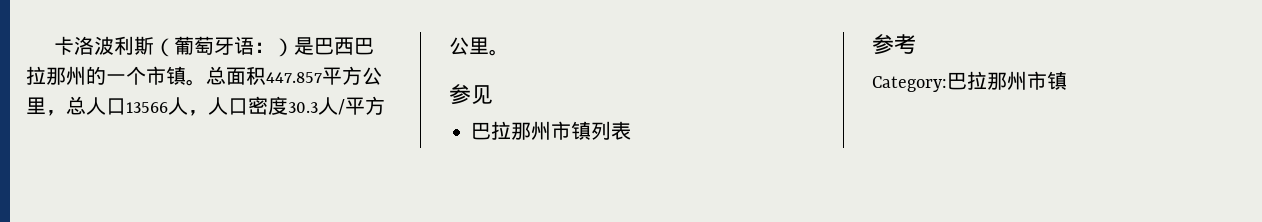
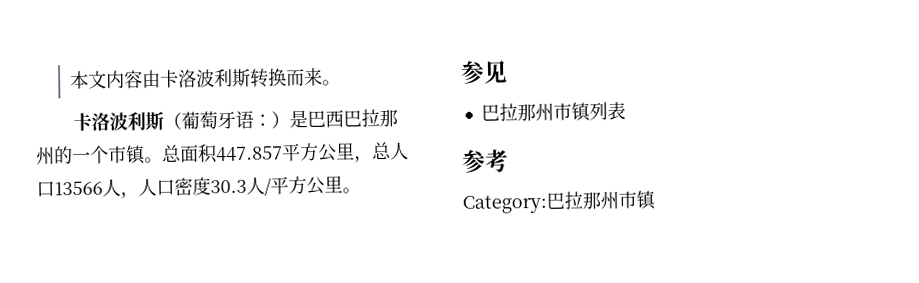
(54, 45) none -> [70,67,342,90] 本文内容由卡洛波利斯转换而来。 //

